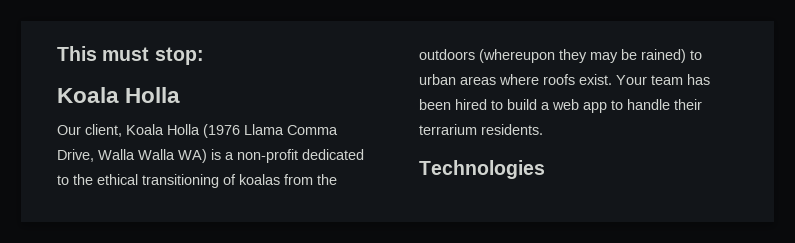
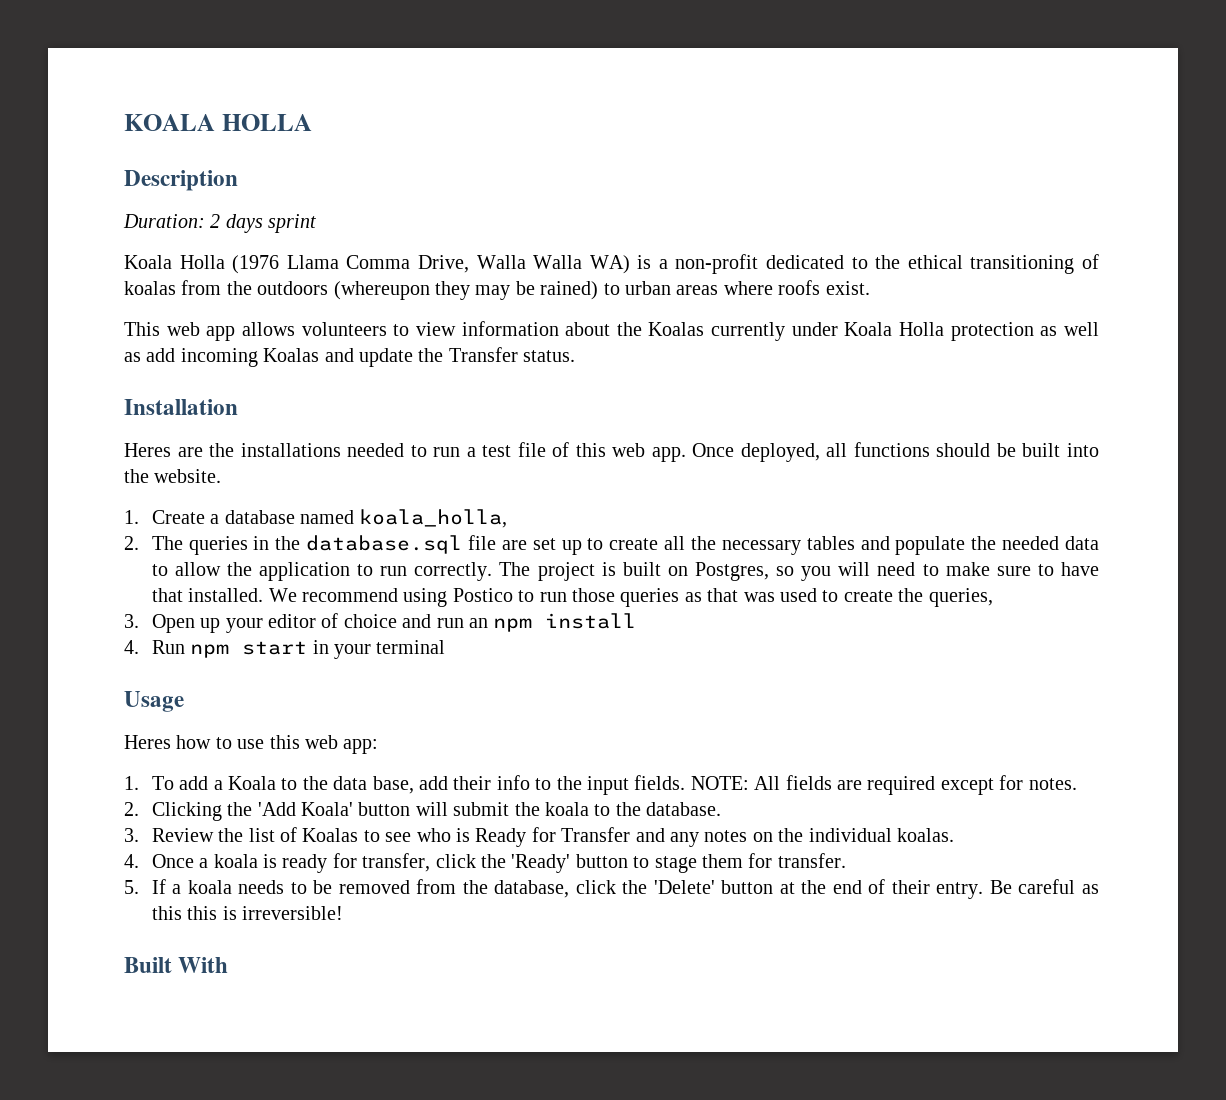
[57,46,204,65] [57,87,181,103] [57,124,122,137] This must stop: // Koala Holla // Our client, -> [124,114,312,131] [124,170,238,191] [123,214,317,233] KOALA HOLLA // Description // Duration: 2 days sprint //
[616,74,710,85] [419,99,702,113] [419,124,543,135] [419,160,545,179] Your team has been hired to build a web app to handle their terrarium residents. // Technologies -> [124,321,1099,341] [124,347,576,367] [124,399,238,415] [124,442,1099,462] [124,469,222,483] [124,509,508,528] [124,535,1099,555] [151,562,1100,581] [151,588,993,607] [124,613,637,633] [124,640,446,659] [124,691,184,712] [124,735,379,754] [124,775,1077,795] [124,802,722,821] [124,827,954,847] [124,853,846,873] [124,879,1099,899] [151,906,343,920] [124,957,229,973] // This web app allows volunteers to view information about the Koalas currently under Koala Holla protection as well as add incoming Koalas and update the Transfer status. // Installation // Heres are the installations needed to run a test file of this web app. Once deployed, all functions should be built into the website. // 1. Create a database named koala_holla, // 2. The queries in the database.sql file are set up to create all the necessary tables and populate the needed data to allow the application to run correctly. The project is built on Postgres, so you will need to make sure to have that installed. We recommend using Postico to run those queries as that was used to create the queries, // 3. Open up your editor of choice and run an npm install // 4. Run npm start in your terminal // Usage // Heres how to use this web app: // 1. To add a Koala to the data base, add their info to the input fields. NOTE: All fields are required except for notes. // 2. Clicking the 'Add Koala' button will submit the koala to the database. // 3. Review the list of Koalas to see who is Ready for Transfer and any notes on the individual koalas. // 4. Once a koala is ready for transfer, click the 'Ready' button to stage them for transfer. // 5. If a koala needs to be removed from the database, click the 'Delete' button at the end of their entry. Be careful as this this is irreversible! // Built With

